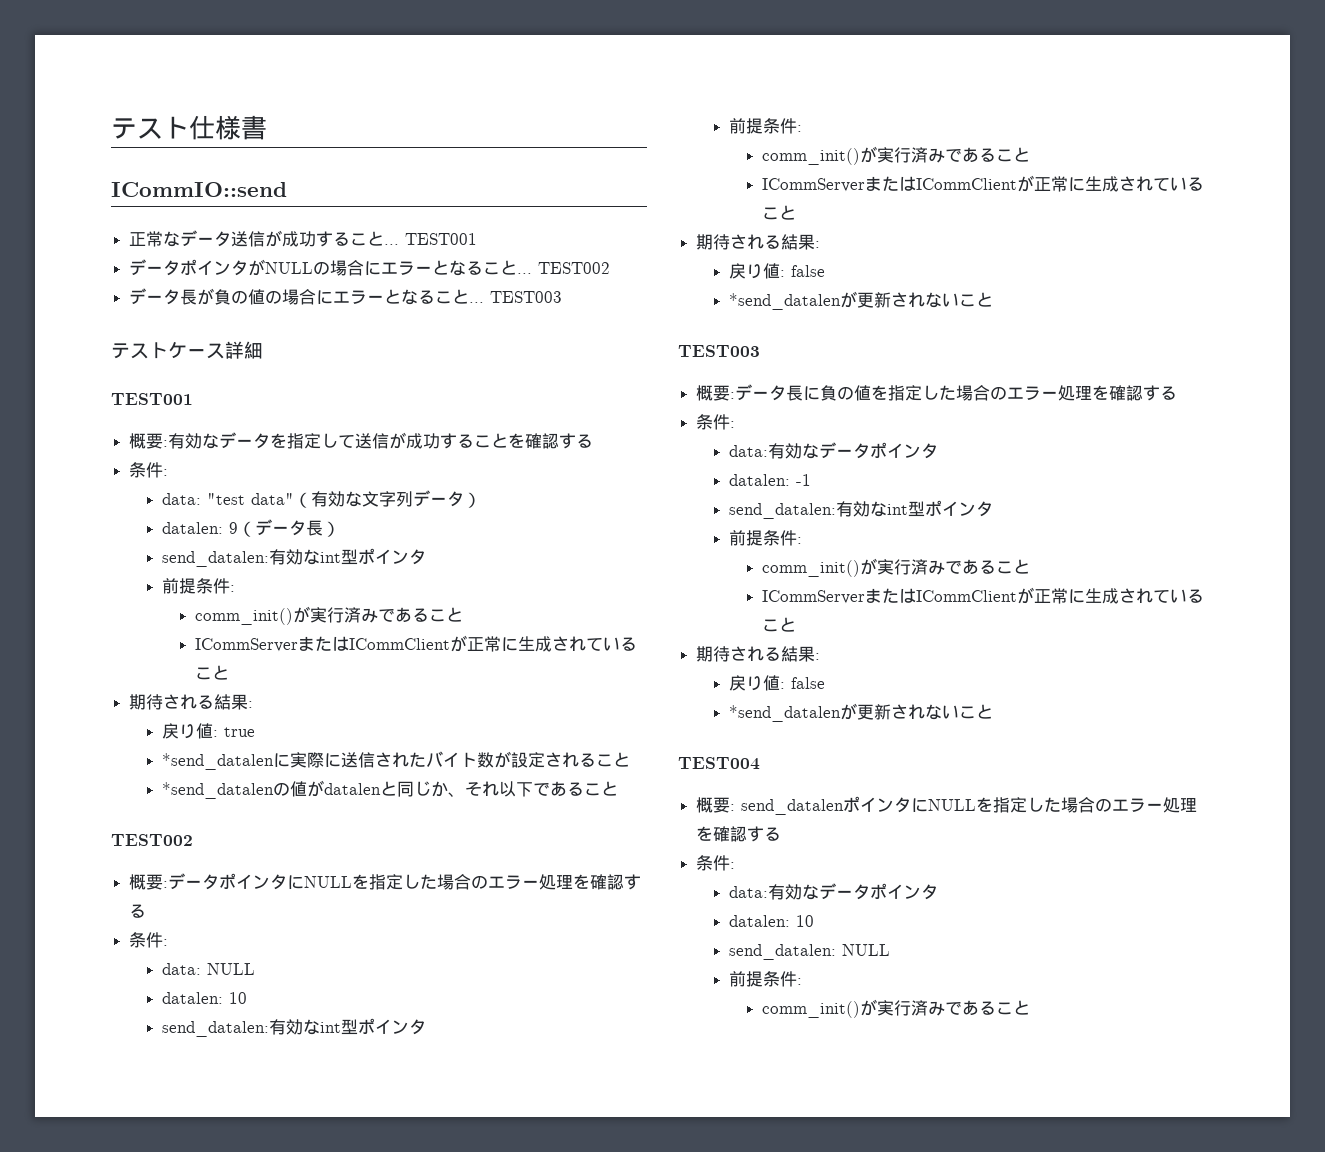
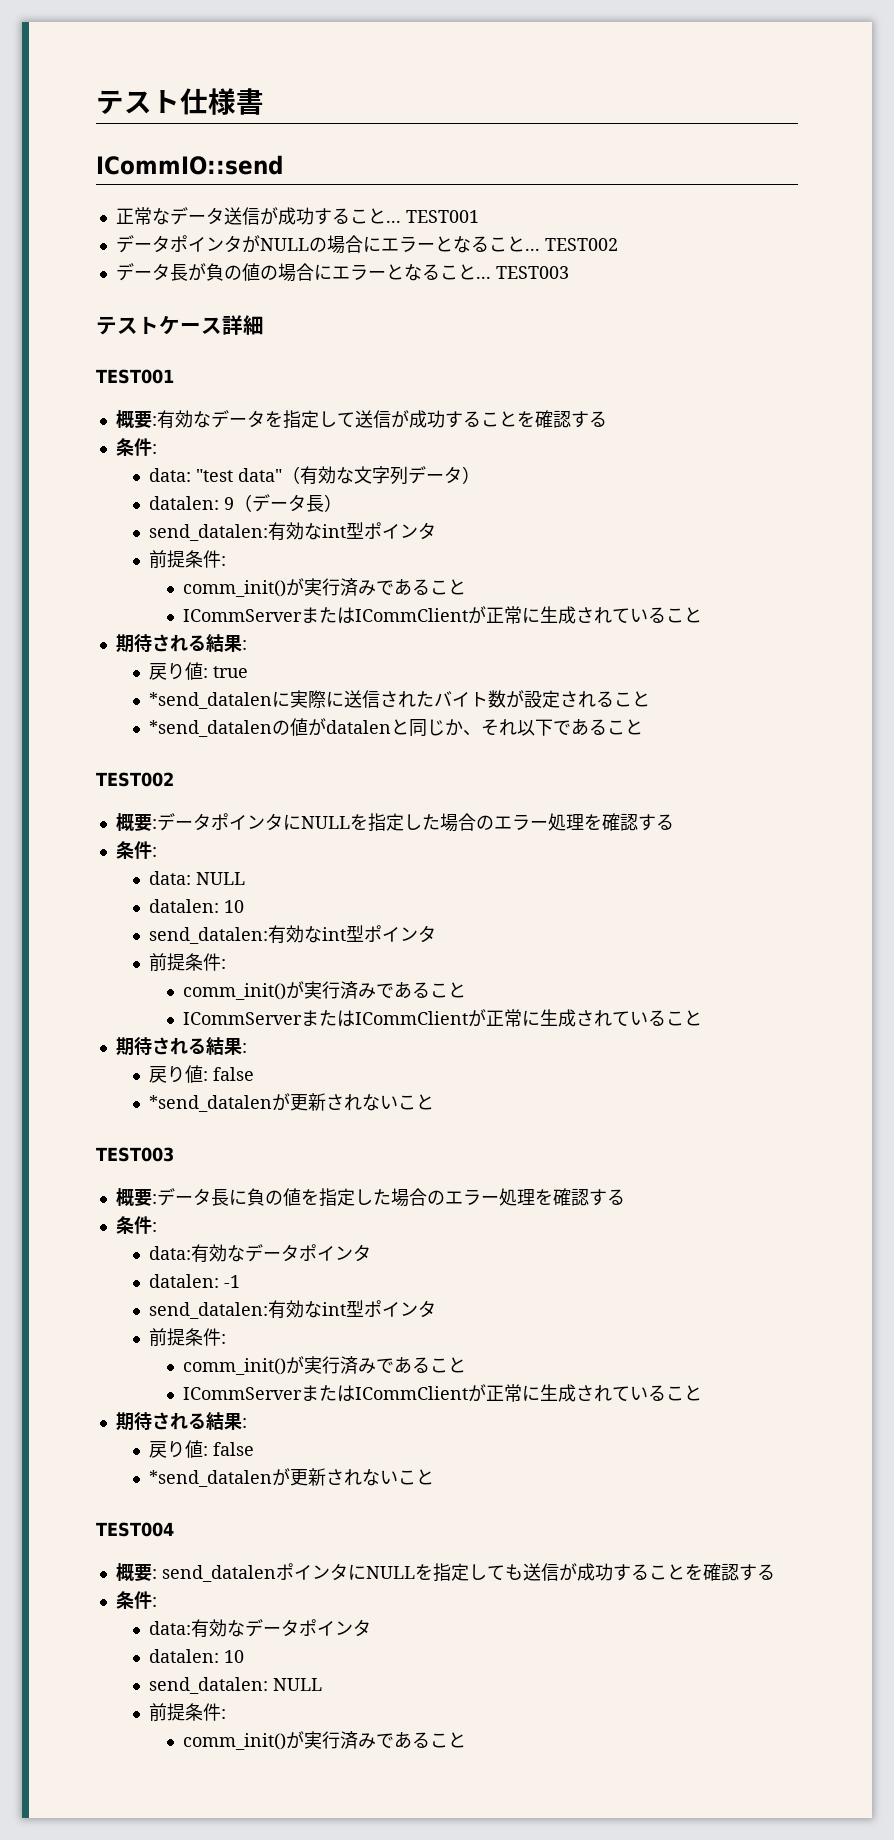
[1044,797,1198,813] た場合のエラー処理 -> [486,1563,685,1581] ても送信が成功すること

